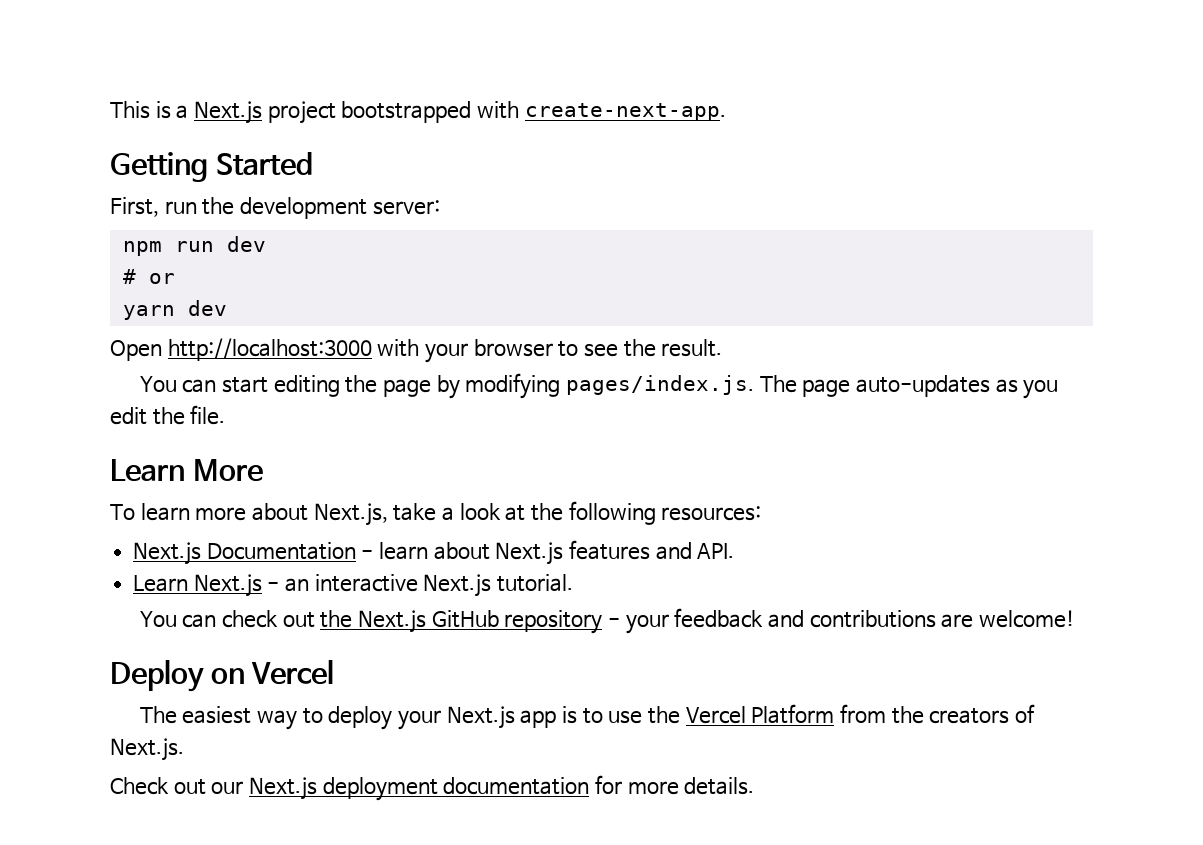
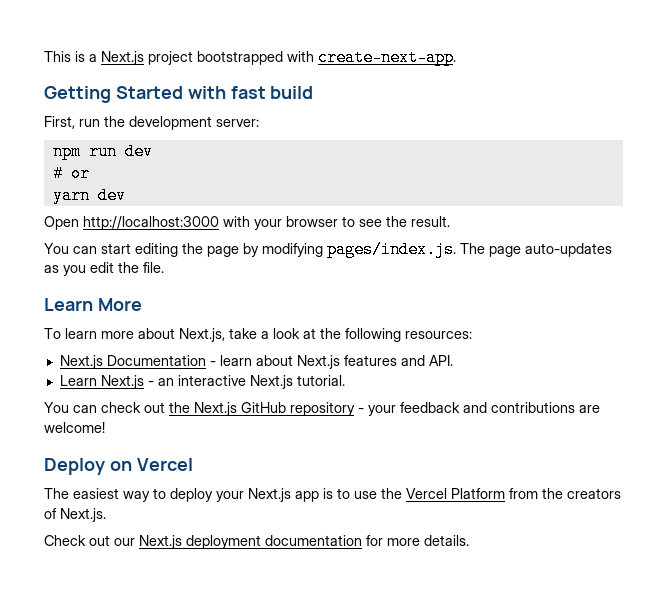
(313, 164) none -> [187,86,314,99] with fast build

